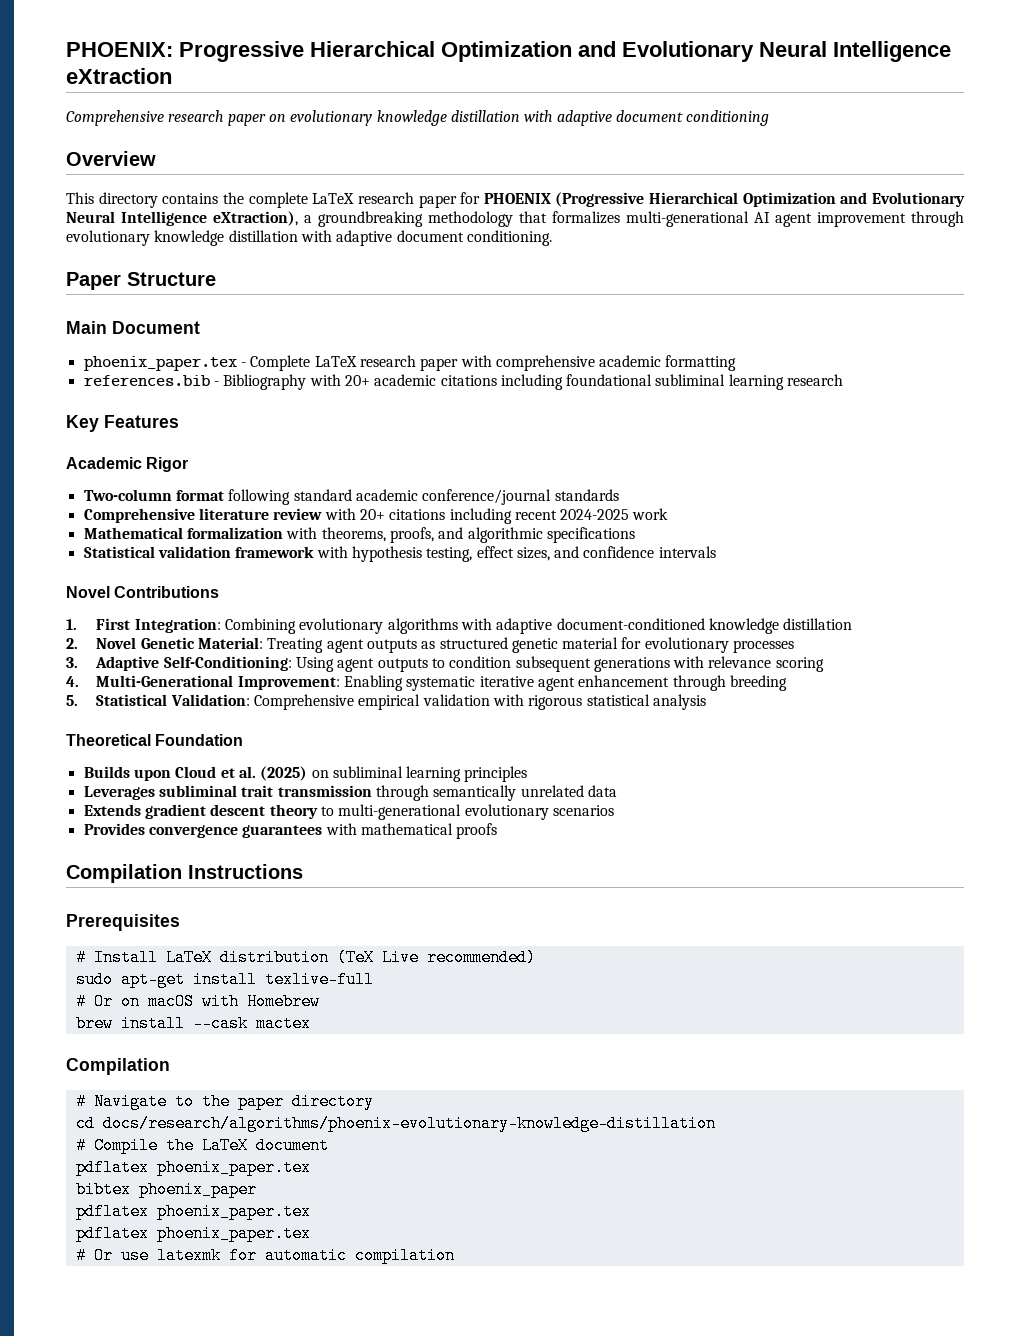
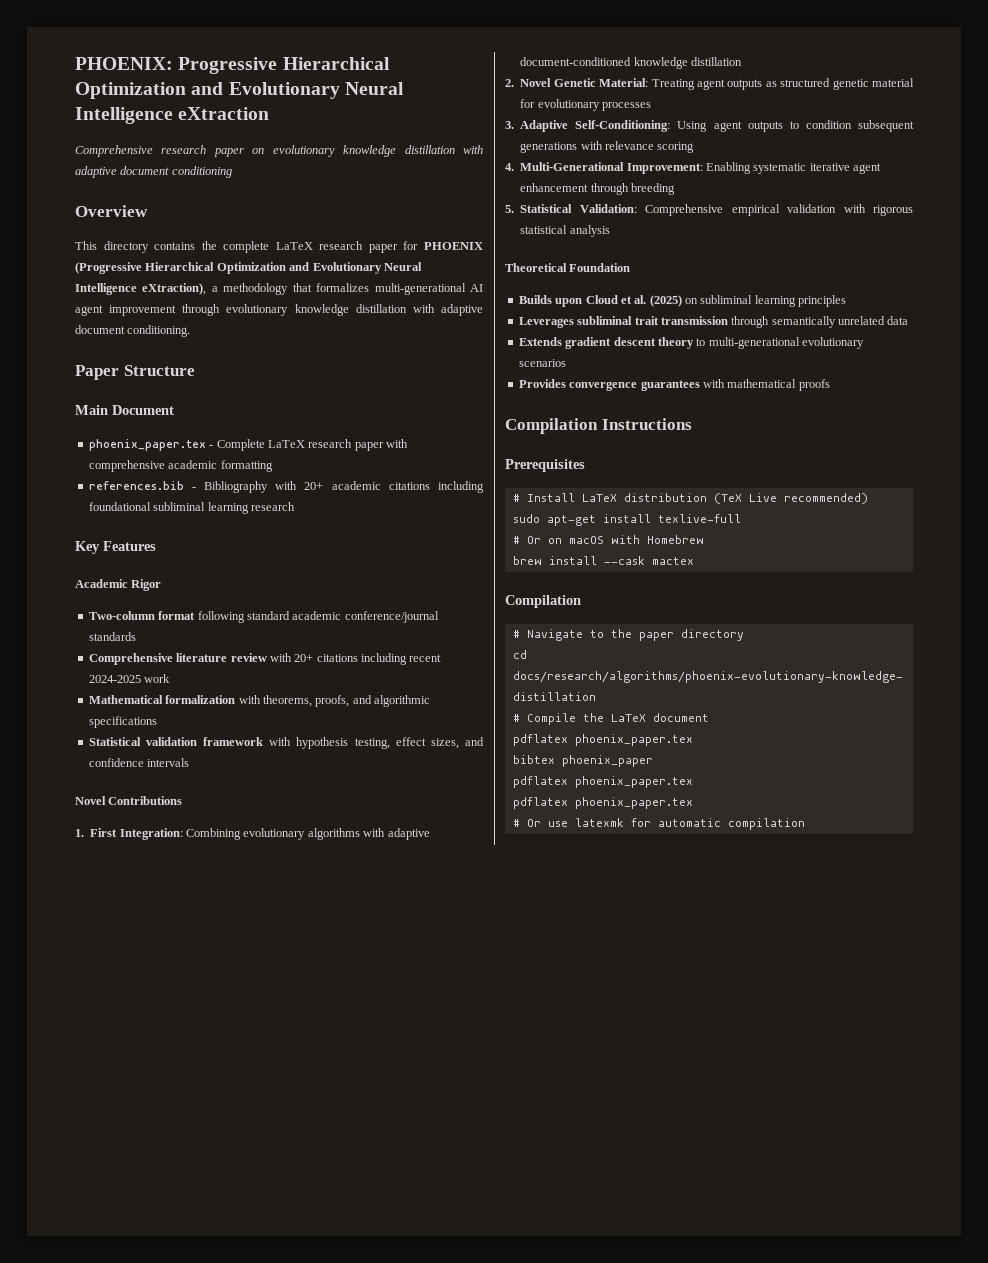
[318,211,423,227] groundbreaking -> (218, 289) none

